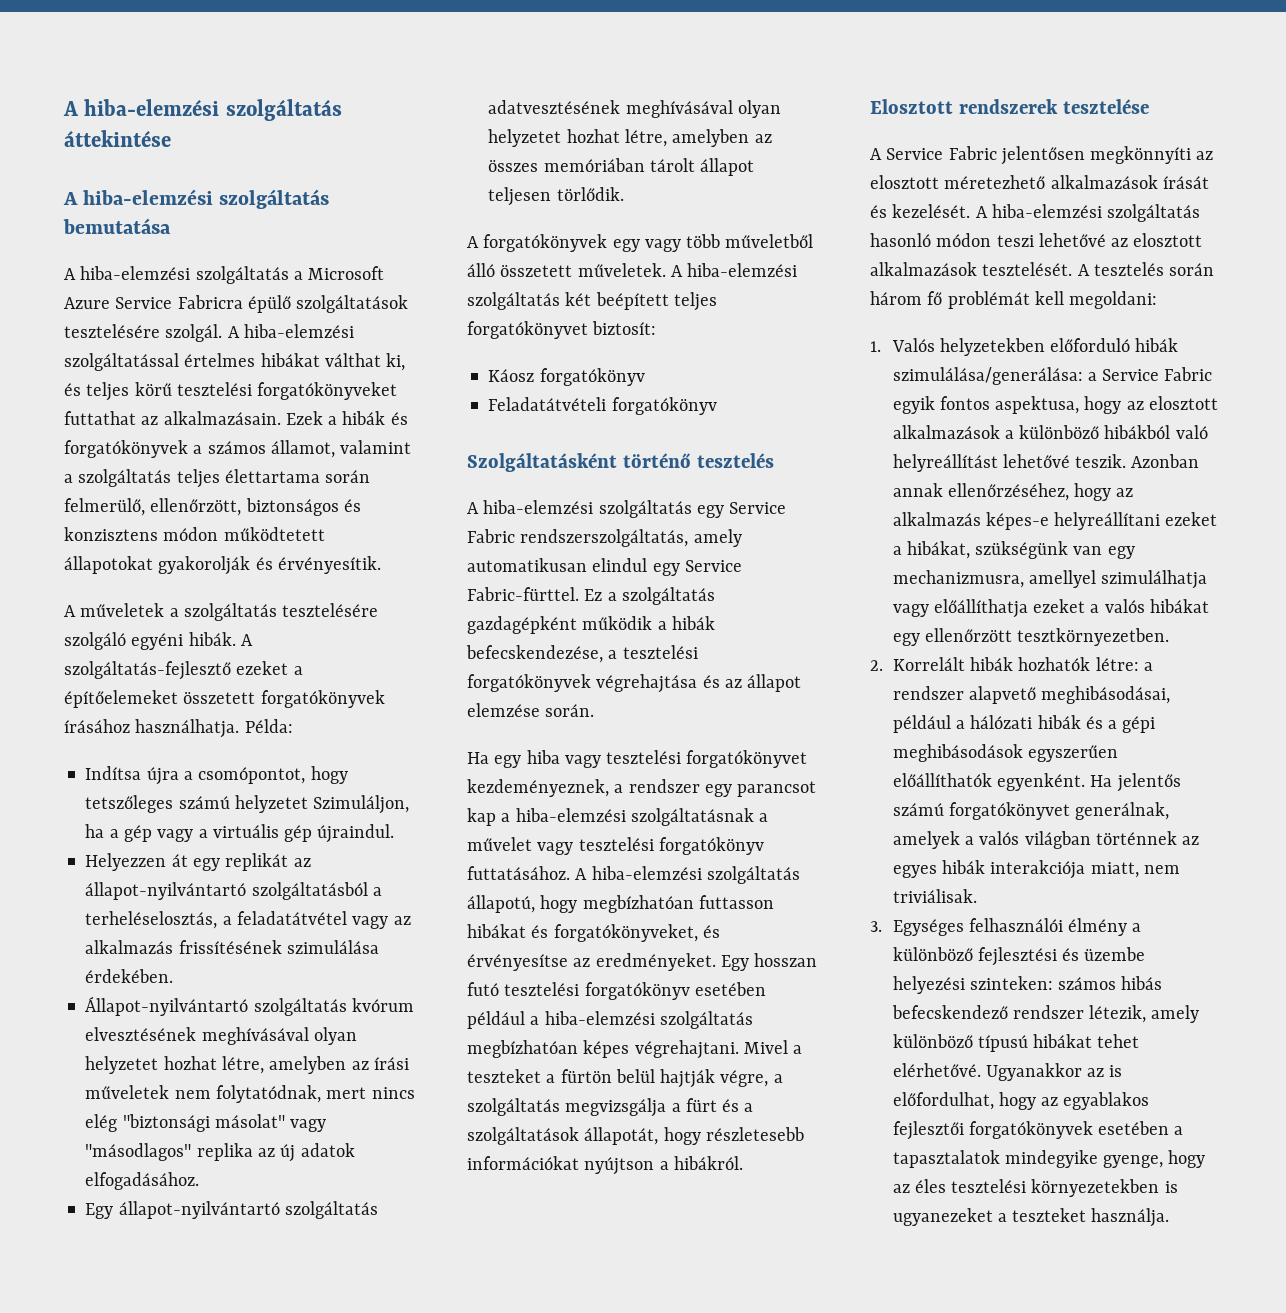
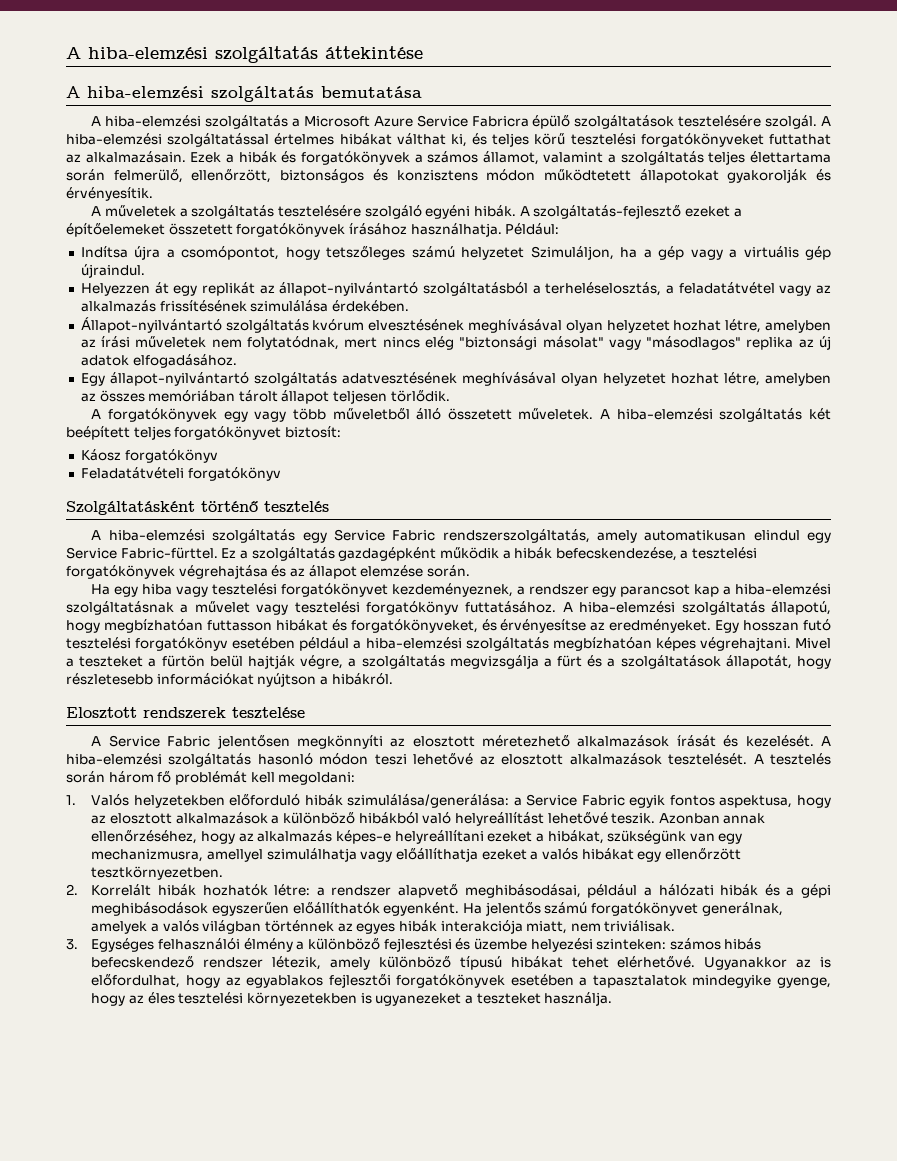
[244,719,293,733] Példa: -> [505,223,560,235] Például:

